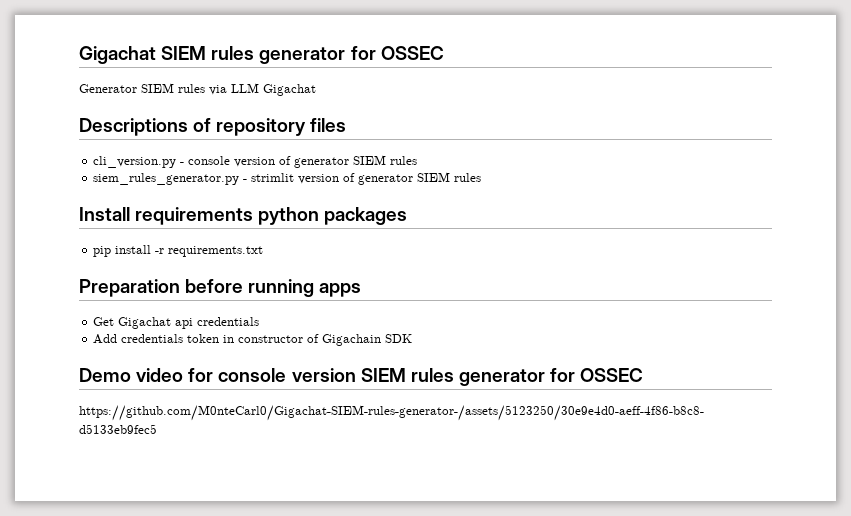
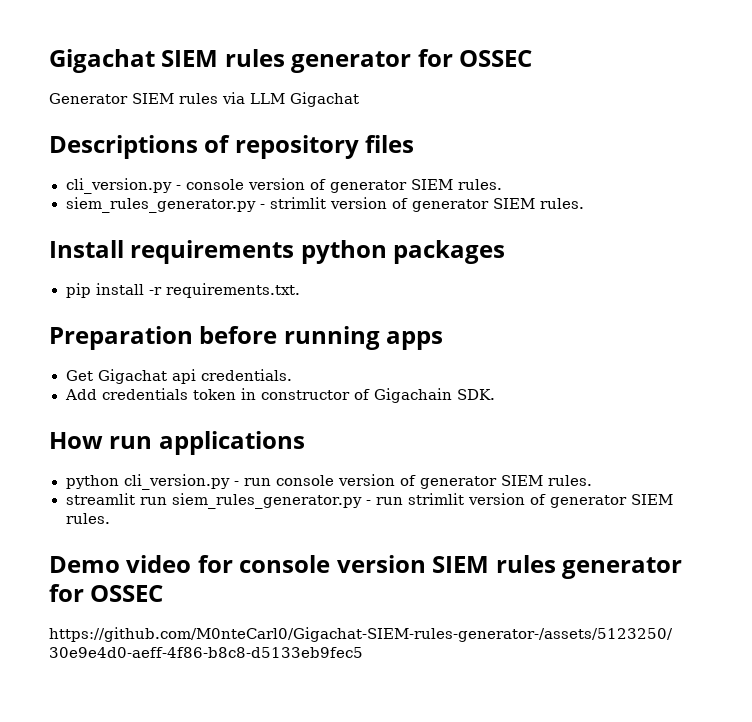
[390,156,418,165] rules -> [457,179,502,190] rules.
[454,173,482,182] rules -> [540,198,585,209] rules.
[168,246,264,257] requirements.txt -> [165,283,300,298] requirements.txt.
[197,317,260,326] credentials -> [200,369,292,381] credentials.
[385,334,413,343] SDK -> [456,389,495,400] [49,431,305,455] [65,474,592,490] [65,493,674,509] [65,513,110,524] SDK. // How run applications // python cli_version.py - run сonsole version of generator SIEM rules. // streamlit run siem_rules_generator.py - run strimlit version of generator SIEM rules.

